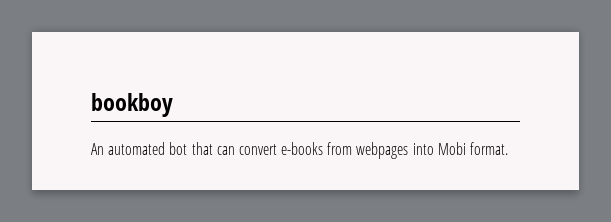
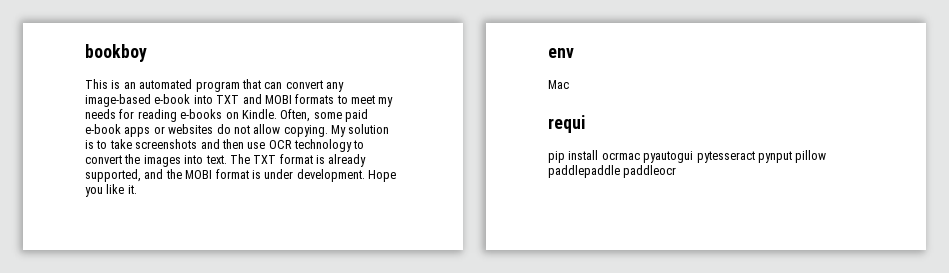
[91,142,509,159] An automated bot that can convert e-books from webpages into Mobi format. -> [85,79,344,92] [85,94,394,107] [85,109,368,122] [85,124,390,137] [85,139,365,152] [85,154,367,167] [85,169,396,182] [85,184,137,197] [548,48,574,58] [548,80,569,89] [548,115,585,133] [548,150,827,163] [548,165,677,178] This is an automated program that can convert any image-based e-book into TXT and MOBI formats to meet my needs for reading e-books on Kindle. Often, some paid e-book apps or websites do not allow copying. My solution is to take screenshots and then use OCR technology to convert the images into text. The TXT format is already supported, and the MOBI format is under development. Hope you like it. // env // Mac // requi // pip install ocrmac pyautogui pytesseract pynput pillow paddlepaddle paddleocr

